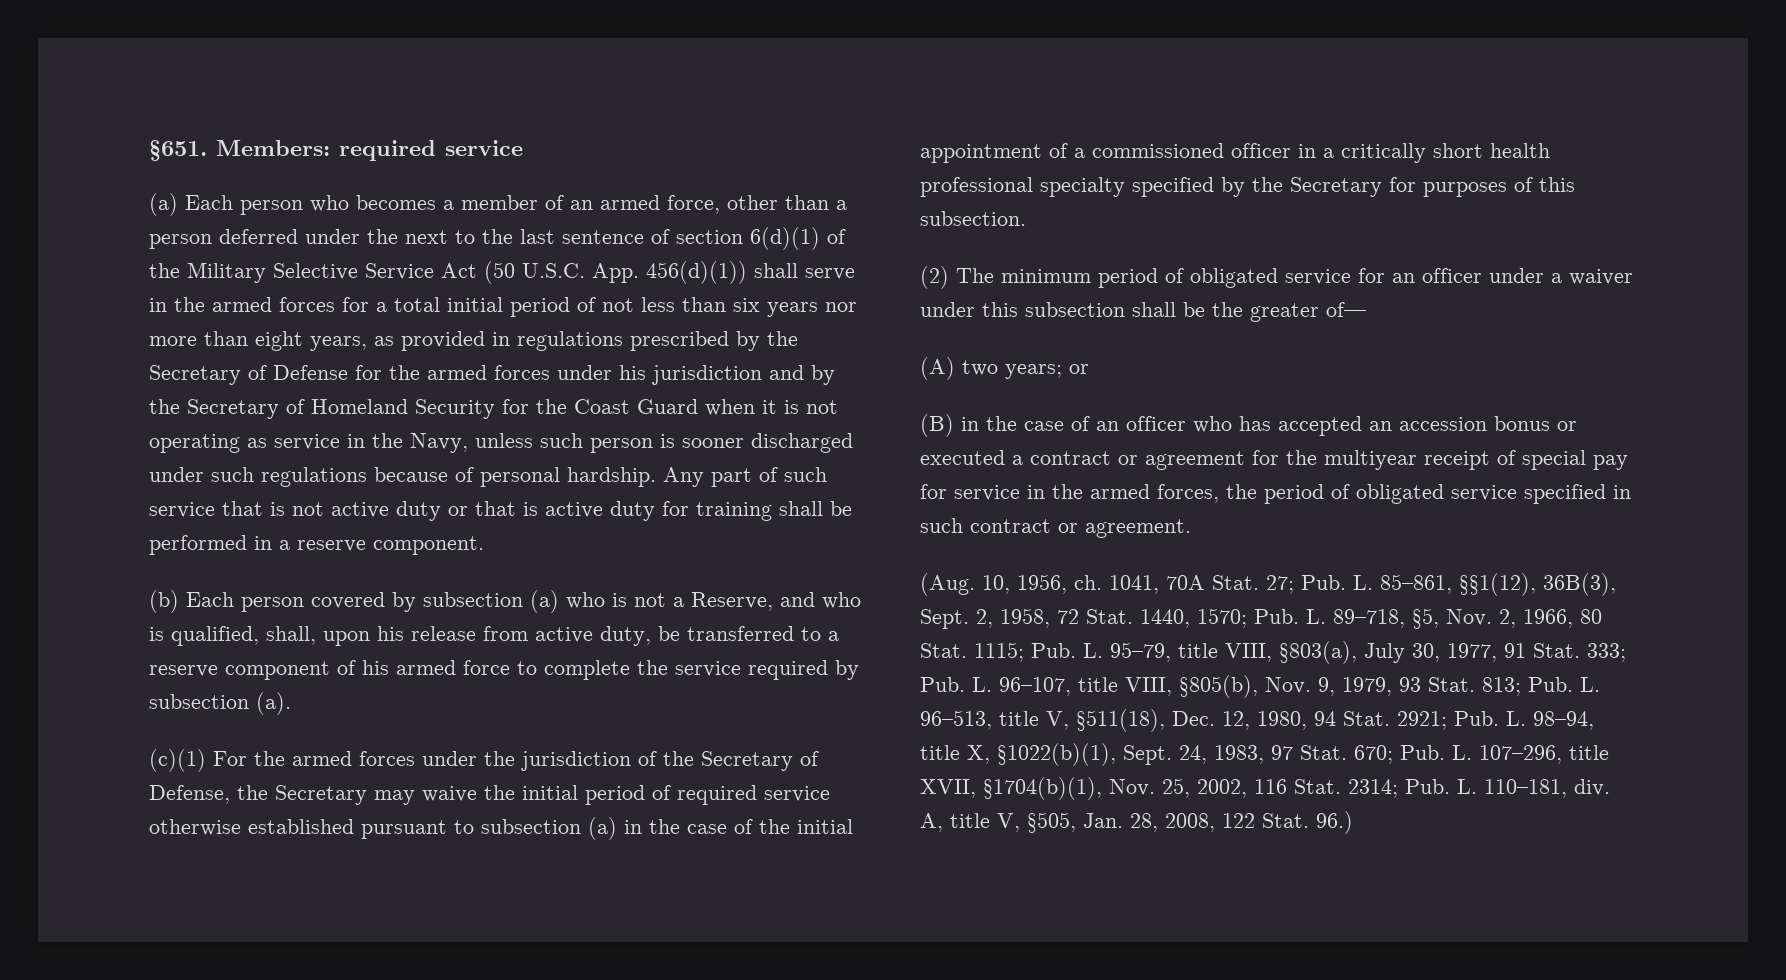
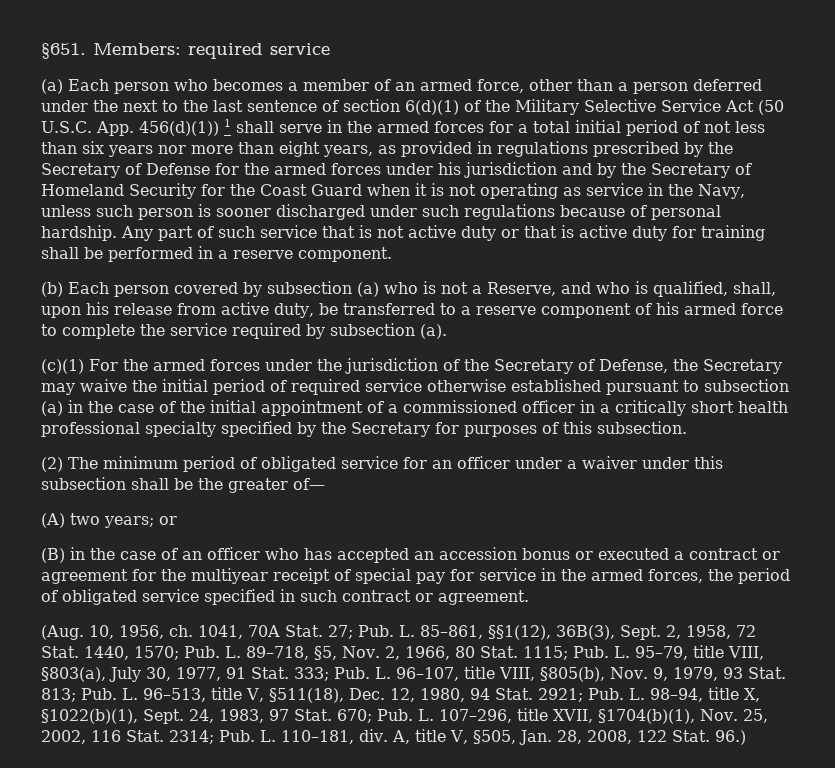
(747, 272) none -> [223,119,231,127] 1

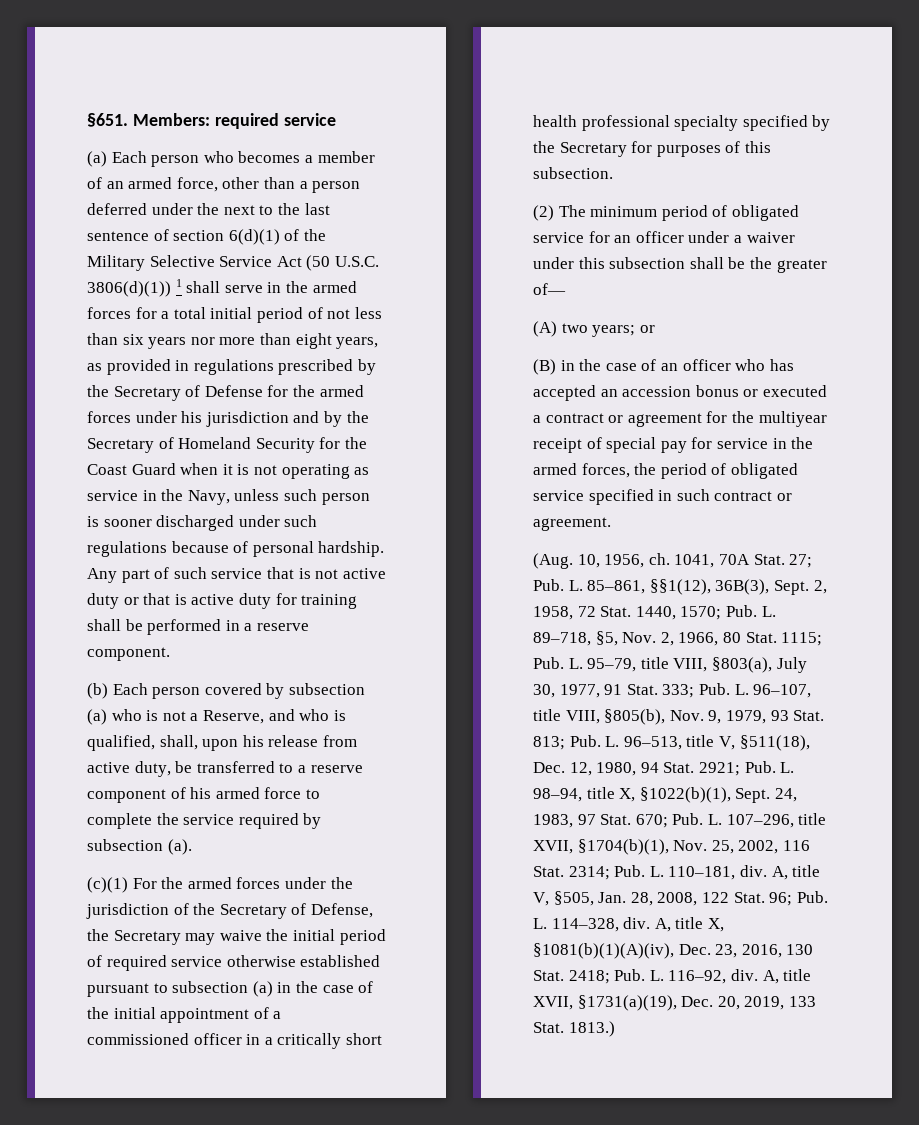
[95,121,219,136] App. 456(d)(1)) -> [87,281,171,297] 3806(d)(1))
[714,730,746,745] 96.) -> [769,891,828,906] [533,917,724,932] [533,943,814,959] [533,969,812,984] [533,995,816,1011] [533,1021,615,1037] 96; Pub. L. 114–328, div. A, title X, §1081(b)(1)(A)(iv), Dec. 23, 2016, 130 Stat. 2418; Pub. L. 116–92, div. A, title XVII, §1731(a)(19), Dec. 20, 2019, 133 Stat. 1813.)

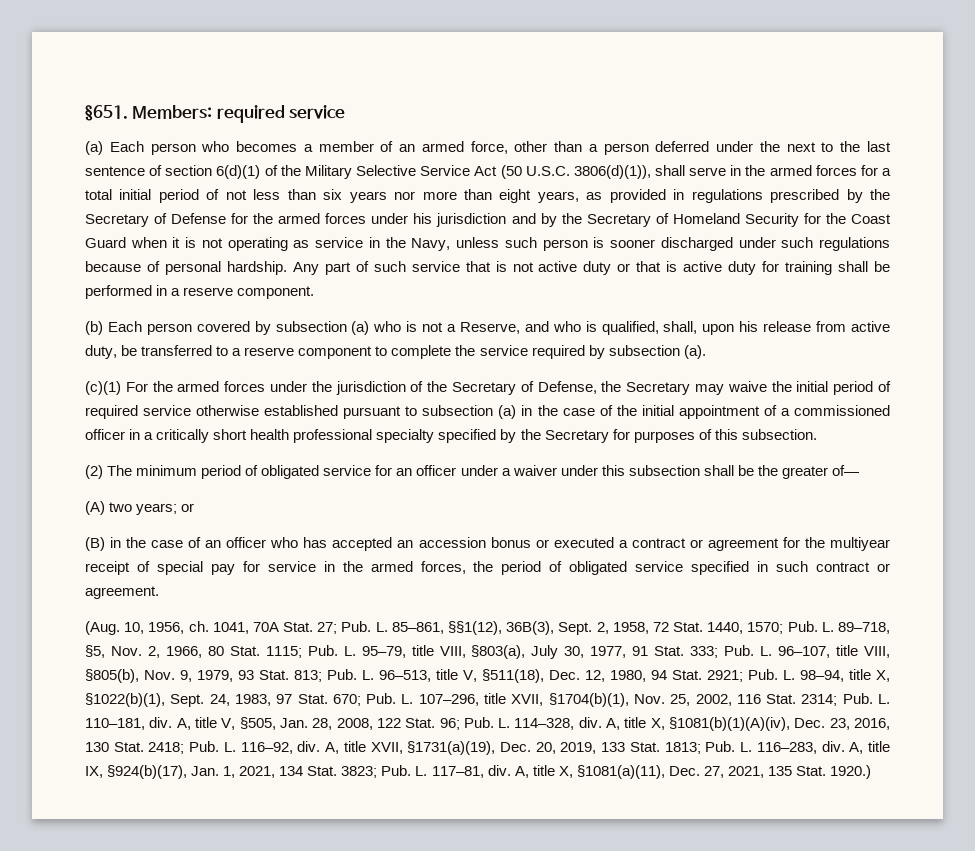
[87,279,182,297] 3806(d)(1)) 1 -> [573,165,651,179] 3806(d)(1)),
[170,787,302,799] of his armed force -> (373, 352) none
[568,1021,615,1037] 1813.) -> [664,741,891,754] [85,765,872,779] 1813; Pub. L. 116–283, div. A, title IX, §924(b)(17), Jan. 1, 2021, 134 Stat. 3823; Pub. L. 117–81, div. A, title X, §1081(a)(11), Dec. 27, 2021, 135 Stat. 1920.)

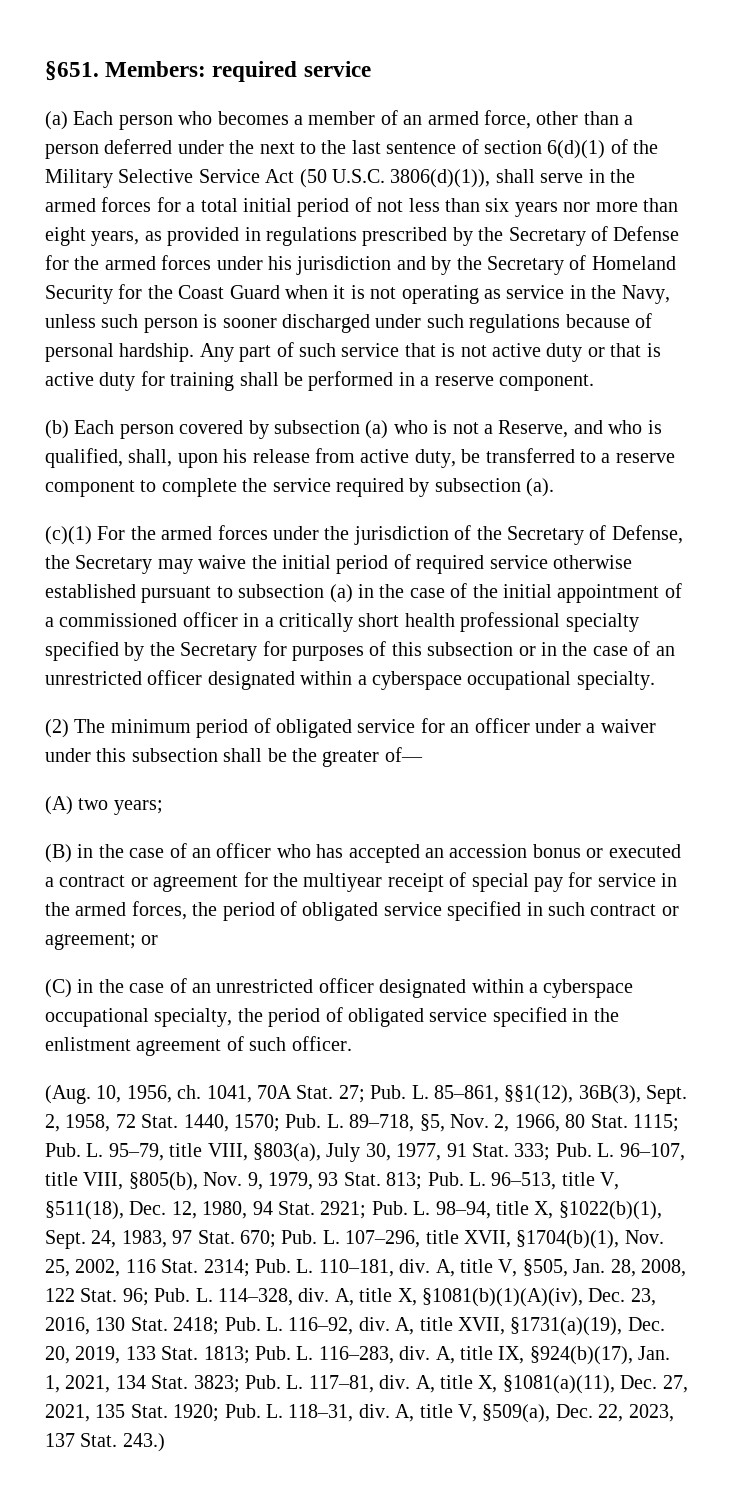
[741,429,817,440] subsection. -> [427,641,675,656] [45,670,655,690] subsection or in the case of an unrestricted officer designated within a cyberspace occupational specialty.
[181,503,195,512] or -> (163, 807) none
[85,586,159,599] agreement. -> [45,933,159,950] [45,978,634,998] [45,1007,619,1027] [45,1036,352,1056] agreement; or // (C) in the case of an unrestricted officer designated within a cyberspace occupational specialty, the period of obligated service specified in the enlistment agreement of such officer.
[830,765,872,779] 1920.) -> [173,1404,674,1423] [45,1433,165,1452] 1920; Pub. L. 118–31, div. A, title V, §509(a), Dec. 22, 2023, 137 Stat. 243.)

